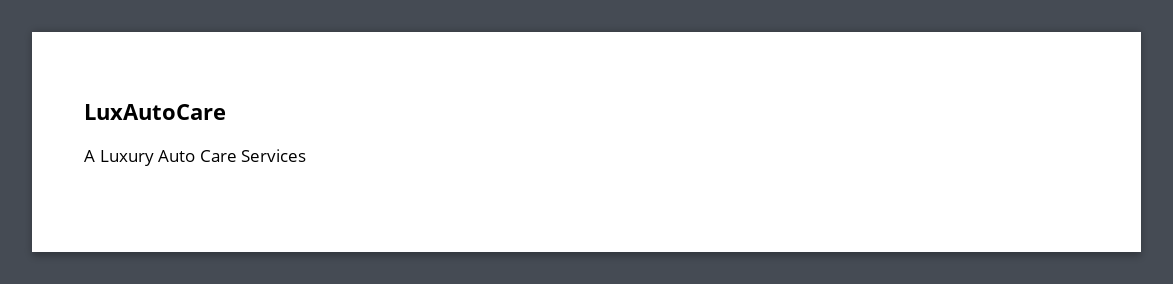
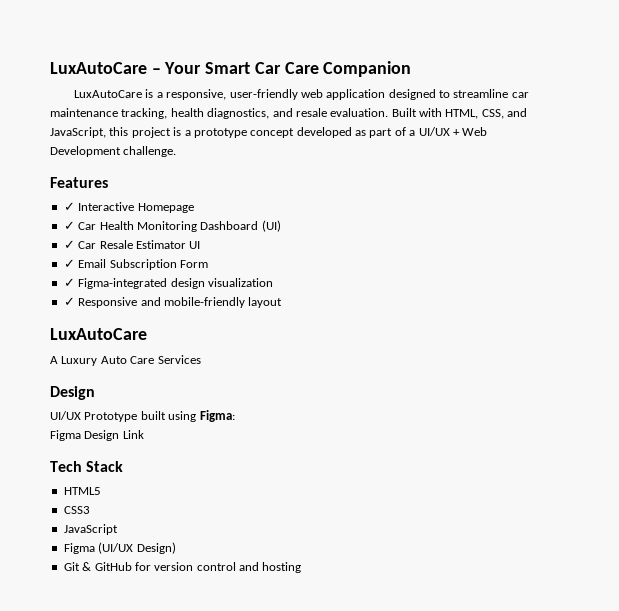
[84,104,226,120] LuxAutoCare -> [50,61,412,77] [74,89,529,100] [50,108,528,119] [50,127,488,138] [50,146,177,157] [50,177,108,188] [63,202,194,213] [63,220,281,232] [63,240,201,249] [63,259,208,270] [63,278,273,289] [63,297,283,308] [50,328,147,340] LuxAutoCare – Your Smart Car Care Companion // LuxAutoCare is a responsive, user-friendly web application designed to streamline car maintenance tracking, health diagnostics, and resale evaluation. Built with HTML, CSS, and JavaScript, this project is a prototype concept developed as part of a UI/UX + Web Development challenge. // Features // ✓ Interactive Homepage // ✓ Car Health Monitoring Dashboard (UI) // ✓ Car Resale Estimator UI // ✓ Email Subscription Form // ✓ Figma-integrated design visualization // ✓ Responsive and mobile-friendly layout // LuxAutoCare
(307, 155) none -> [50,386,95,400] [50,410,235,422] [50,430,144,441] [50,461,124,472] [63,487,101,495] [63,506,90,514] [63,524,118,535] [63,542,176,554] [63,562,302,573] // Design // UI/UX Prototype built using Figma: // Figma Design Link // Tech Stack // HTML5 // CSS3 // JavaScript // Figma (UI/UX Design) // Git & GitHub for version control and hosting

